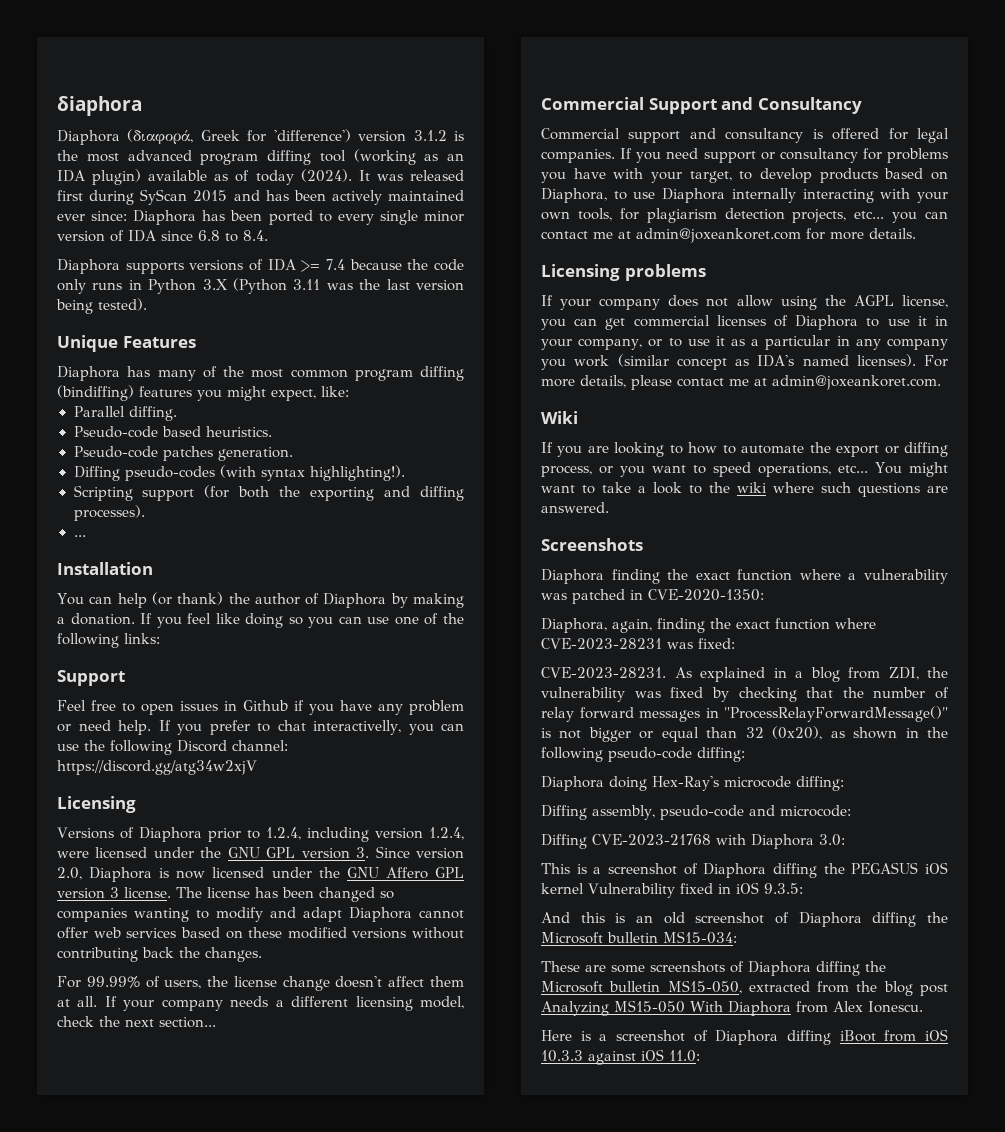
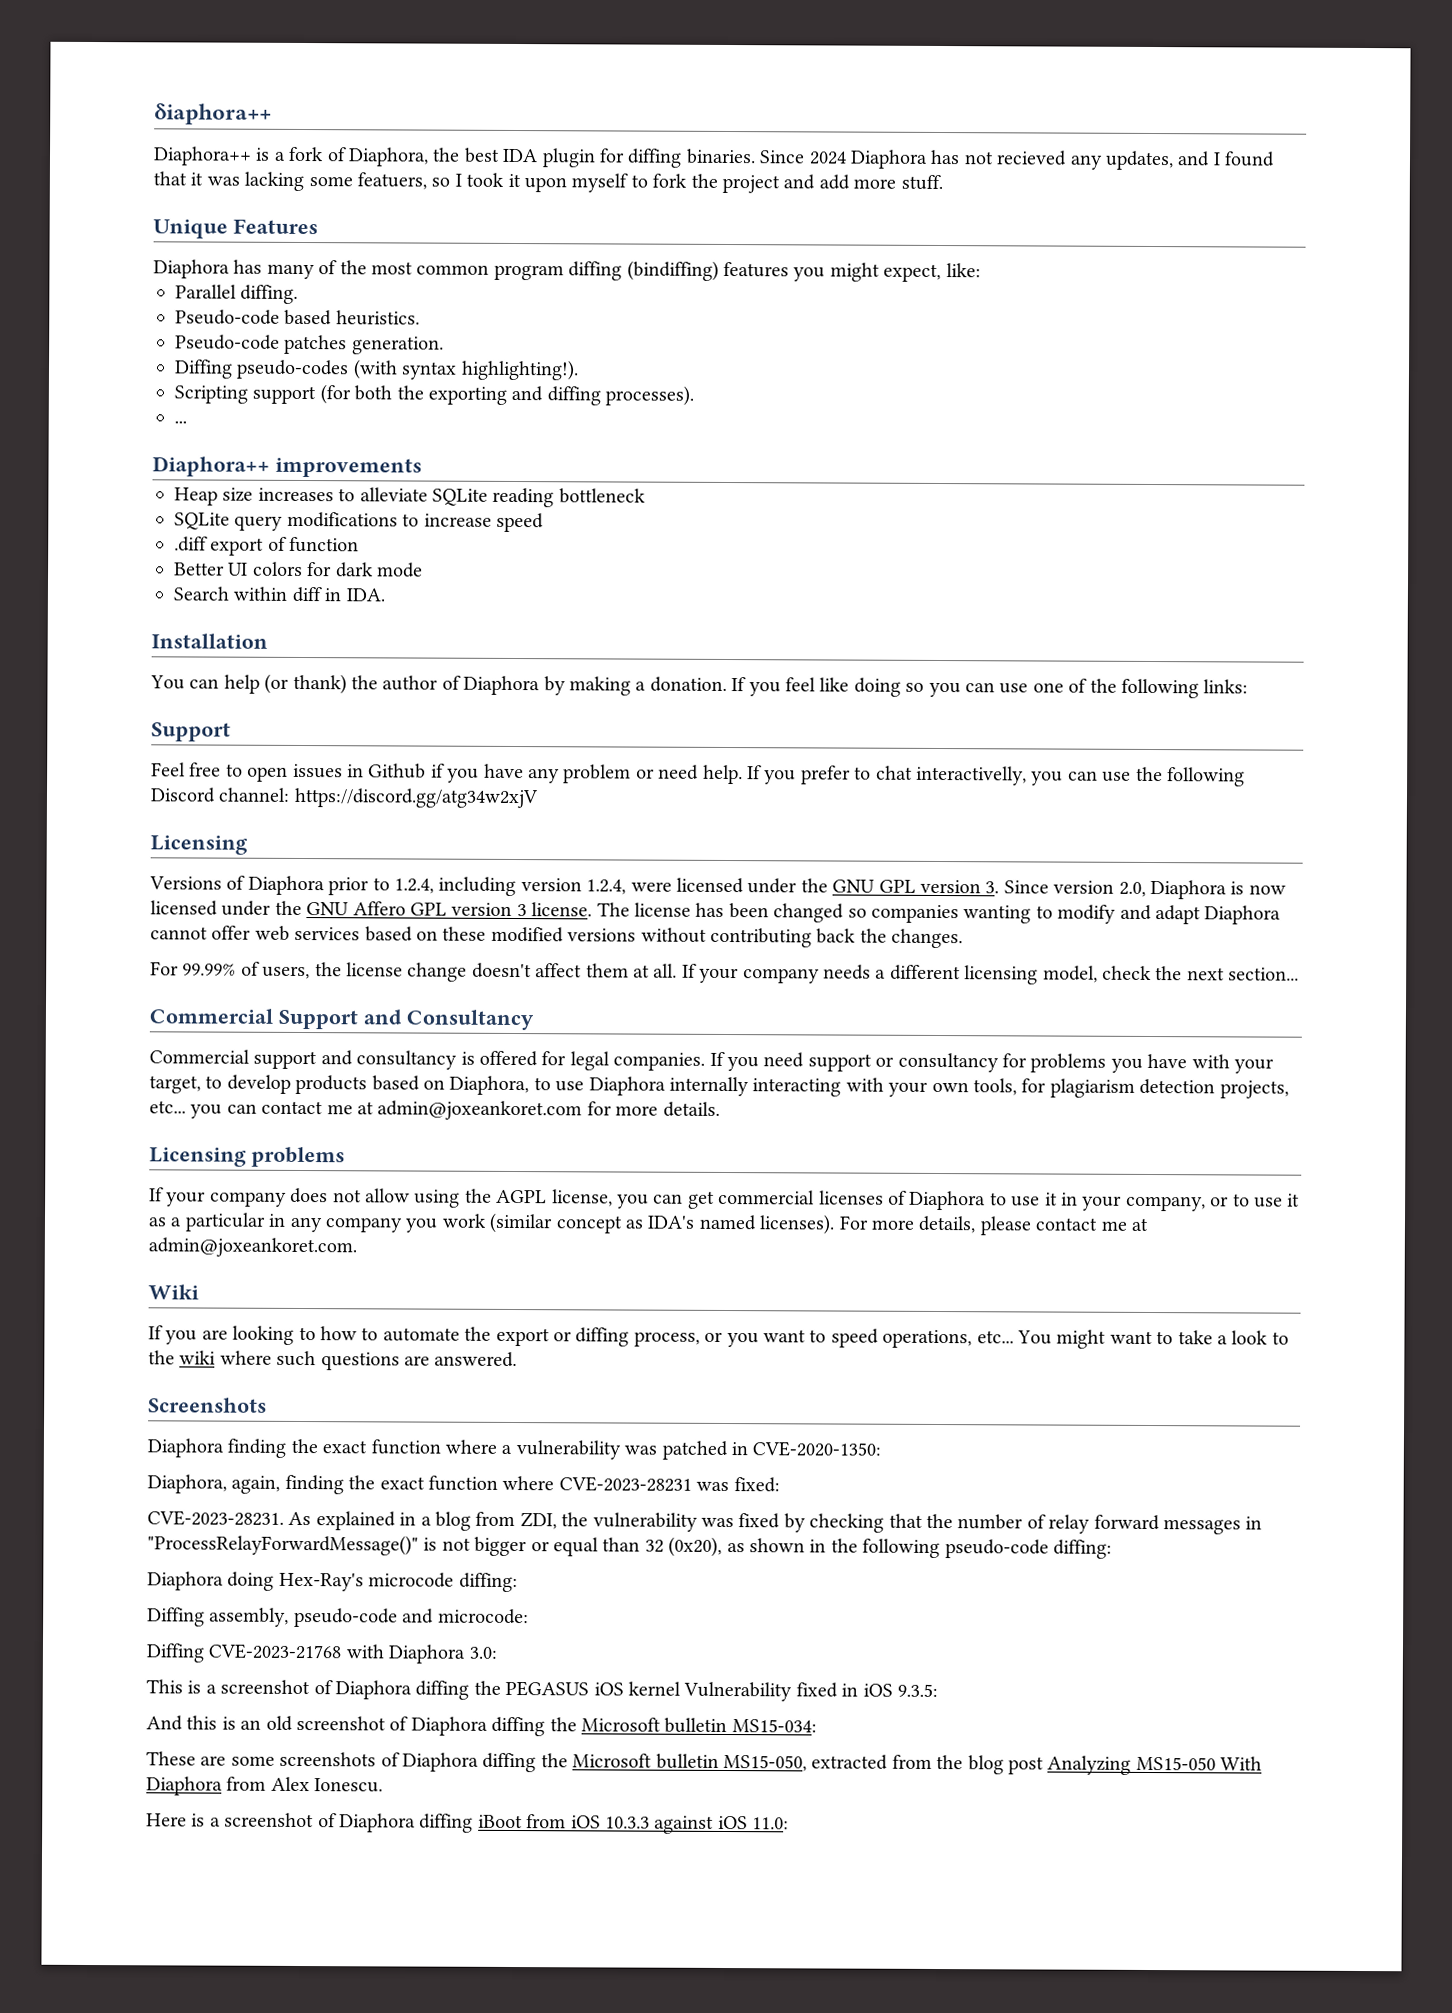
[57,96,142,116] [57,129,464,145] [57,149,464,165] [57,169,464,185] [57,189,464,205] [57,210,464,225] [57,230,268,242] [57,259,465,274] [57,278,464,294] [56,298,147,314] δiaphora // Diaphora (διαφορά, Greek for 'difference') version 3.1.2 is the most advanced program diffing tool (working as an IDA plugin) available as of today (2024). It was released first during SyScan 2015 and has been actively maintained ever since: Diaphora has been ported to every single minor version of IDA since 6.8 to 8.4. // Diaphora supports versions of IDA >= 7.4 because the code only runs in Python 3.X (Python 3.11 was the last version being tested). -> [154,103,272,125] [153,146,1276,171] [153,171,943,194] δiaphora++ // Diaphora++ is a fork of Diaphora, the best IDA plugin for diffing binaries. Since 2024 Diaphora has not recieved any updates, and I found that it was lacking some featuers, so I took it upon myself to fork the project and add more stuff.
(86, 536) none -> [152,456,422,478] [174,487,646,508] [174,511,544,533] [174,536,360,556] [174,561,423,578] [173,586,385,603] // Diaphora++ improvements // Heap size increases to alleviate SQLite reading bottleneck // SQLite query modifications to increase speed // .diff export of function // Better UI colors for dark mode // Search within diff in IDA.

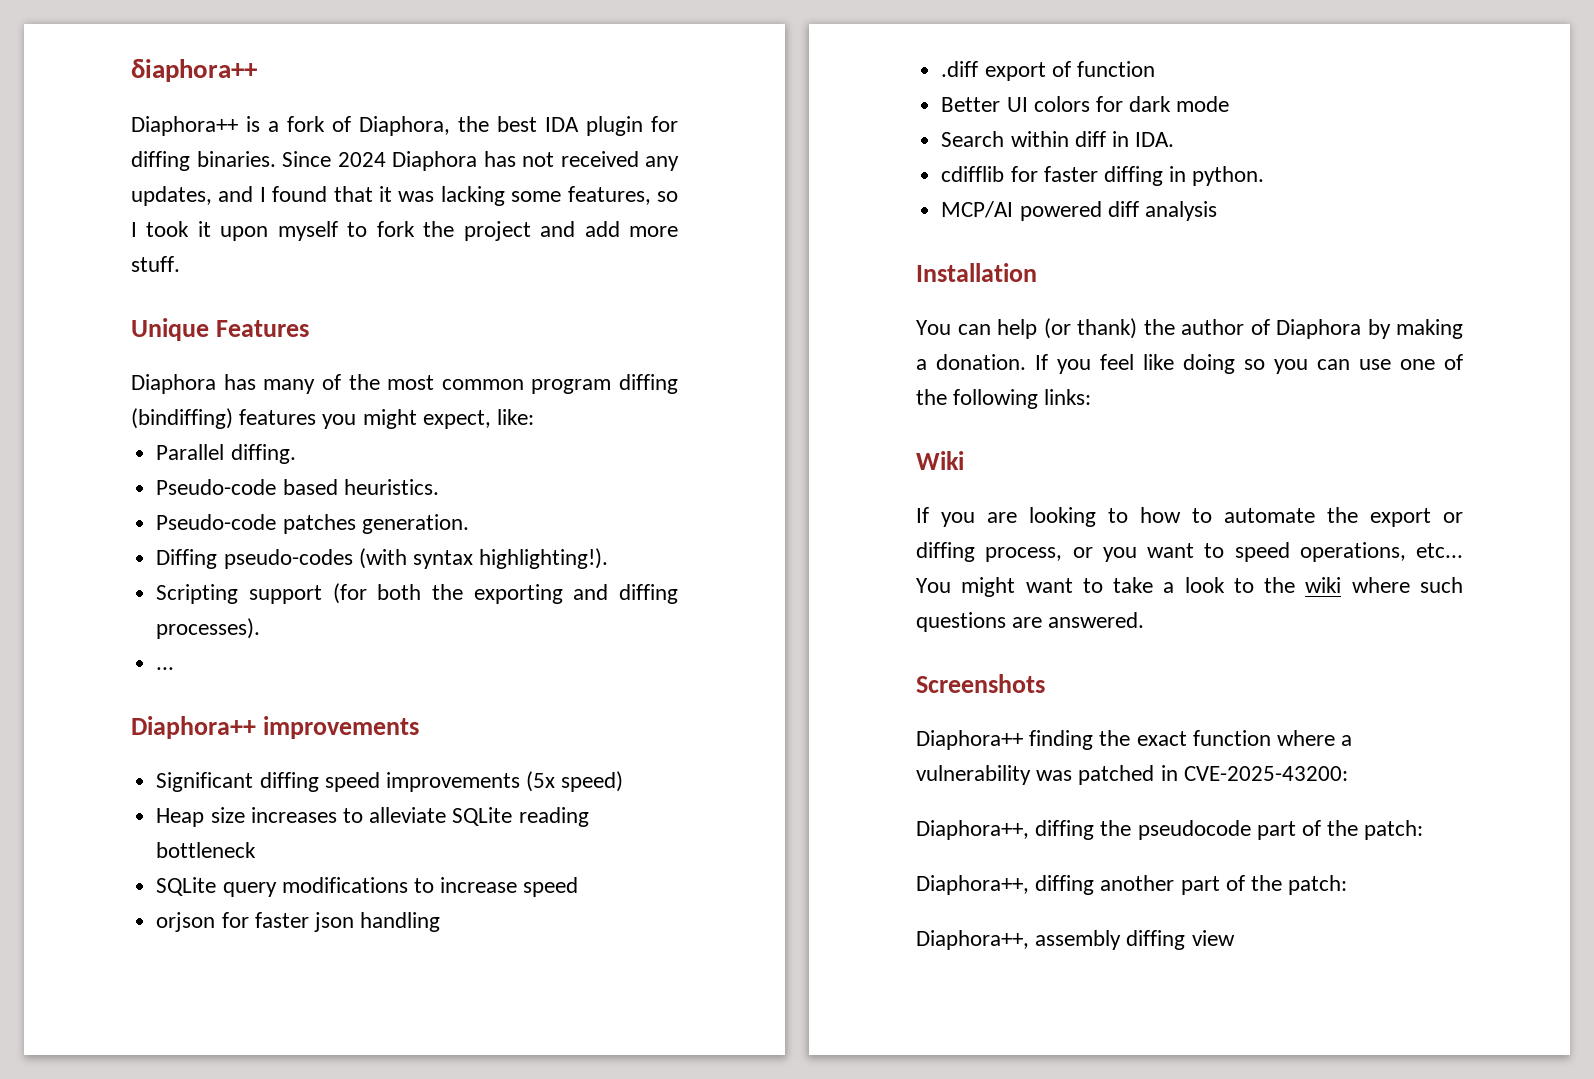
[996,150,1068,166] recieved -> [560,151,639,167] received
[357,172,427,190] featuers, -> [567,186,651,205] features,
(422, 467) none -> [156,771,624,792] // Significant diffing speed improvements (5x speed)
(544, 522) none -> [156,912,441,932] // orjson for faster json handling
(385, 595) none -> [941,166,1265,186] [941,201,1217,221] // cdifflib for faster diffing in python. // MCP/AI powered diff analysis
[151,722,231,742] [151,762,1245,787] [150,787,539,809] [150,835,248,855] [149,875,1286,900] [150,900,1282,925] [150,925,964,949] [150,961,1300,985] [149,1008,534,1031] [149,1049,1274,1074] [149,1074,1289,1099] [149,1100,720,1121] [149,1146,345,1168] [149,1187,1301,1212] [148,1212,1149,1236] [148,1237,357,1258] // Support // Feel free to open issues in Github if you have any problem or need help. If you prefer to chat interactivelly, you can use the following Discord channel: https://discord.gg/atg34w2xjV // Licensing // Versions of Diaphora prior to 1.2.4, including version 1.2.4, were licensed under the GNU GPL version 3. Since version 2.0, Diaphora is now licensed under the GNU Affero GPL version 3 license. The license has been changed so companies wanting to modify and adapt Diaphora cannot offer web services based on these modified versions without contributing back the changes. // For 99.99% of users, the license change doesn't affect them at all. If your company needs a different licensing model, check the next section... // Commercial Support and Consultancy // Commercial support and consultancy is offered for legal companies. If you need support or consultancy for problems you have with your target, to develop products based on Diaphora, to use Diaphora internally interacting with your own tools, for plagiarism detection projects, etc... you can contact me at admin@joxeankoret.com for more details. // Licensing problems // If your company does not allow using the AGPL license, you can get commercial licenses of Diaphora to use it in your company, or to use it as a particular in any company you work (similar concept as IDA's named licenses). For more details, please contact me at admin@joxeankoret.com. -> (1092, 397) none
[147,1438,224,1458] Diaphora -> [916,730,1023,750] Diaphora++
[752,1441,882,1457] [147,1474,780,1495] [147,1510,1263,1535] [147,1534,1112,1559] [147,1571,518,1593] [147,1607,529,1628] [146,1643,497,1664] [146,1679,938,1702] [146,1715,817,1737] [146,1751,1263,1775] [146,1776,384,1796] [146,1812,790,1834] CVE-2020-1350: // Diaphora, again, finding the exact function where CVE-2023-28231 was fixed: // CVE-2023-28231. As explained in a blog from ZDI, the vulnerability was fixed by checking that the number of relay forward messages in "ProcessRelayForwardMessage()" is not bigger or equal than 32 (0x20), as shown in the following pseudo-code diffing: // Diaphora doing Hex-Ray's microcode diffing: // Diffing assembly, pseudo-code and microcode: // Diffing CVE-2023-21768 with Diaphora 3.0: // This is a screenshot of Diaphora diffing the PEGASUS iOS kernel Vulnerability fixed in iOS 9.3.5: // And this is an old screenshot of Diaphora diffing the Microsoft bulletin MS15-034: // These are some screenshots of Diaphora diffing the Microsoft bulletin MS15-050, extracted from the blog post Analyzing MS15-050 With Diaphora from Alex Ionescu. // Here is a screenshot of Diaphora diffing iBoot from iOS 10.3.3 against iOS 11.0: -> [1183,766,1348,781] [916,820,1424,840] [916,875,1348,895] [916,930,1235,950] CVE-2025-43200: // Diaphora++, diffing the pseudocode part of the patch: // Diaphora++, diffing another part of the patch: // Diaphora++, assembly diffing view

